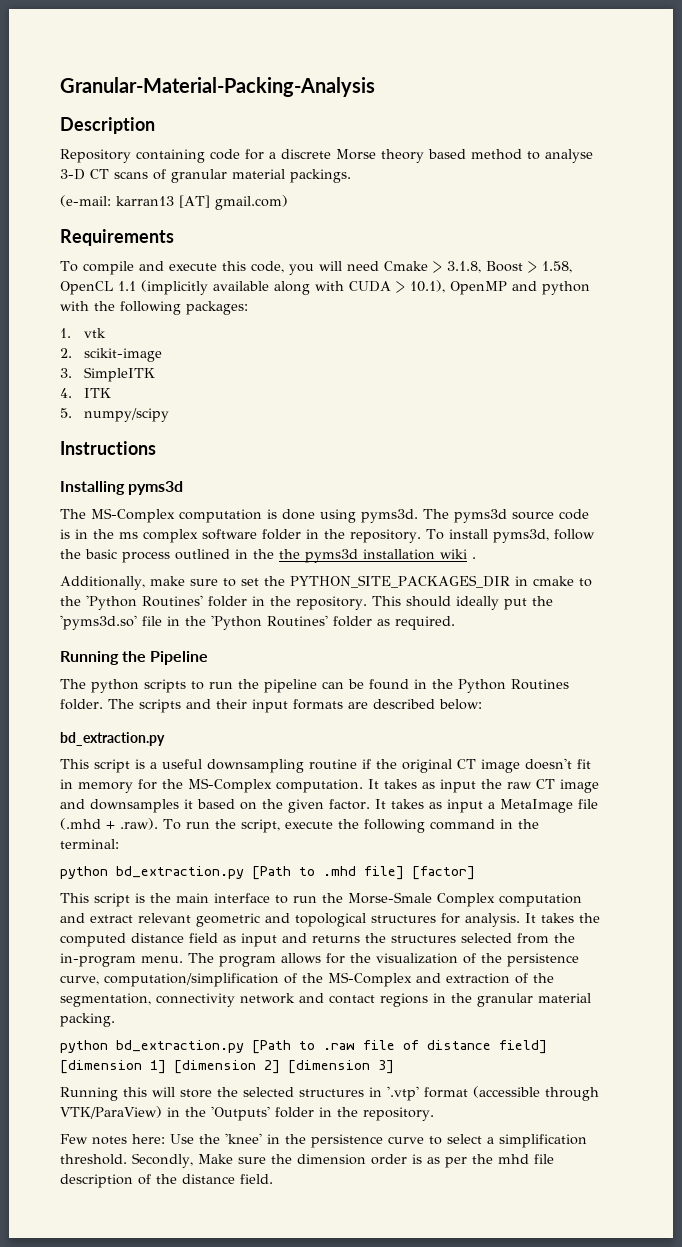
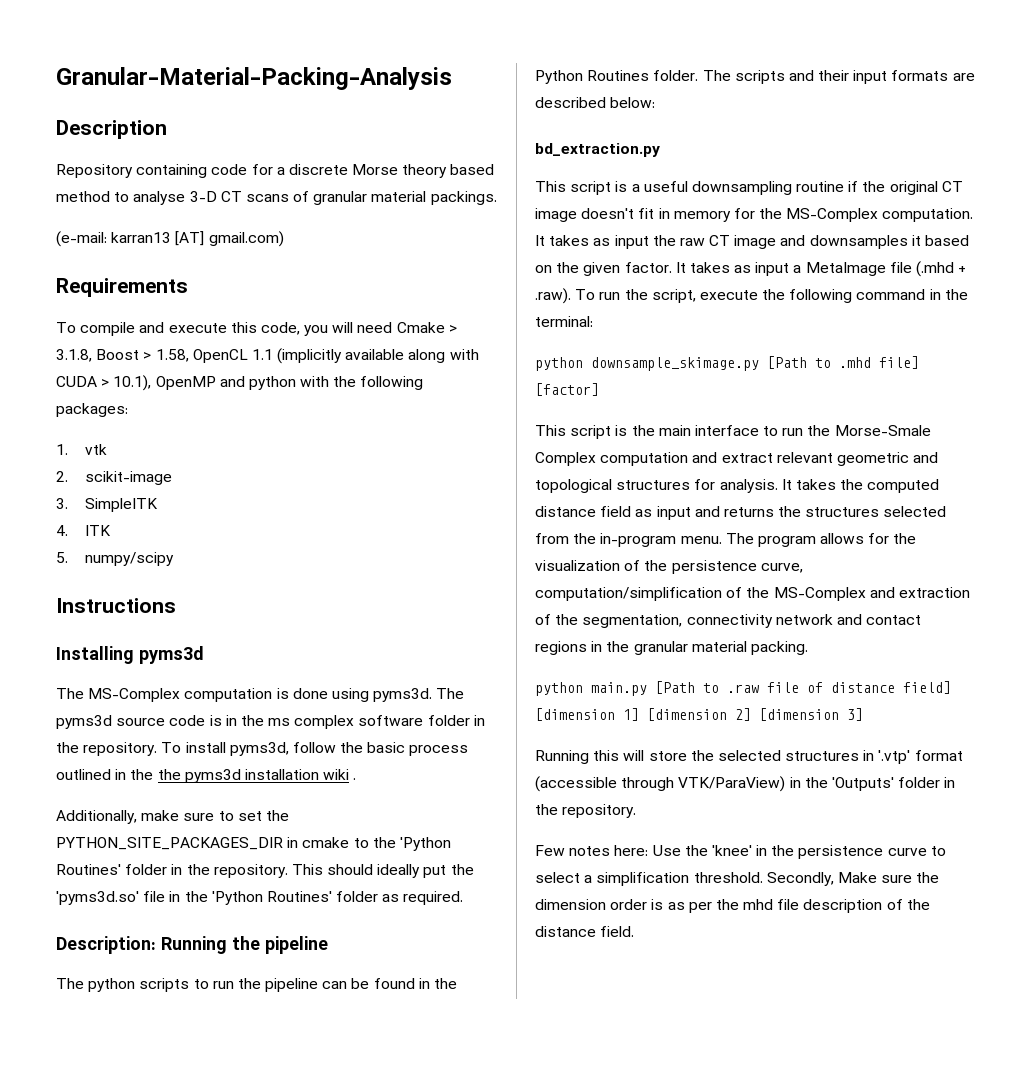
(455, 623) none -> [56,936,156,954] Description:
[150,651,209,665] Pipeline -> [265,936,328,954] pipeline
[116,866,244,879] bd_extraction.py -> [591,357,759,371] downsample_skimage.py
[116,1040,244,1053] bd_extraction.py -> [591,682,647,696] main.py

